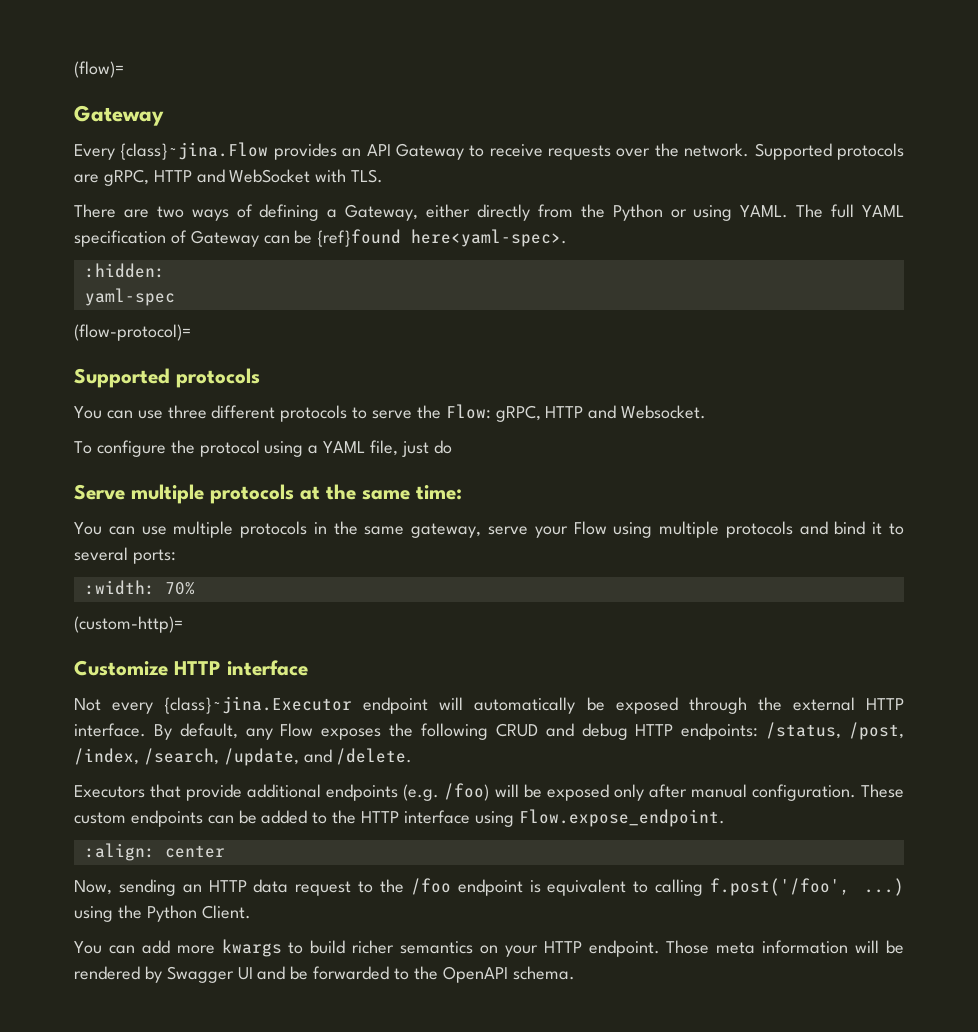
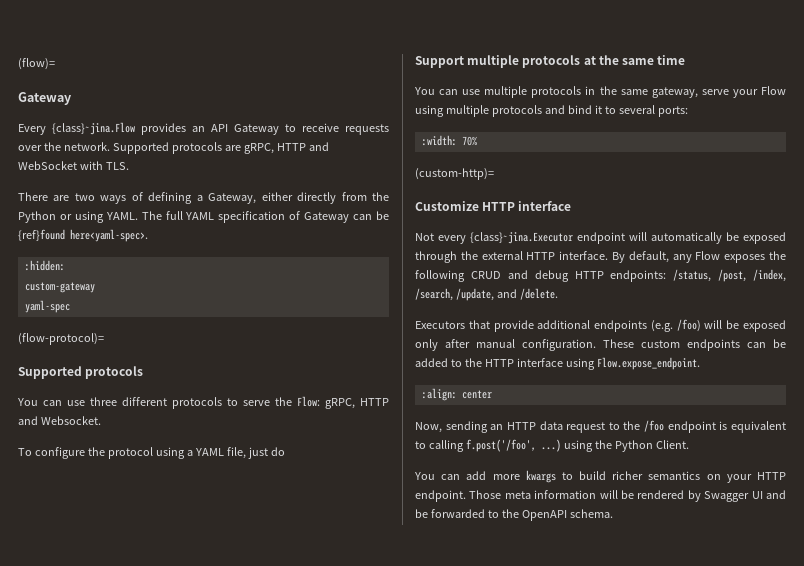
(165, 270) none -> [24,282,95,293] // custom-gateway
[74,484,125,500] Serve -> [415,56,464,68] Support
[416,485,462,500] time: -> [657,55,686,65] time

